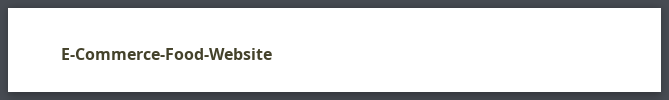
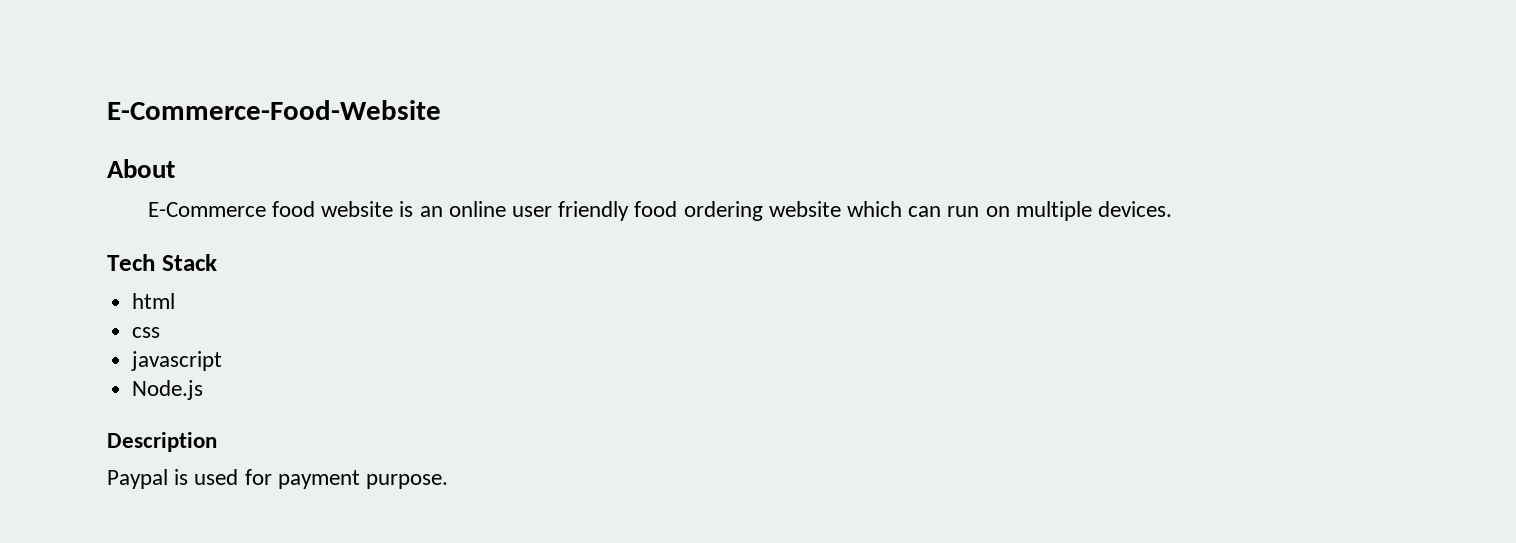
(272, 54) none -> [107,159,175,178] [147,201,1173,221] [107,254,217,271] [132,293,176,309] [132,327,161,338] [131,351,223,371] [132,380,204,400] [107,432,217,452] [107,469,449,489] // About // E-Commerce food website is an online user friendly food ordering website which can run on multiple devices. // Tech Stack // html // css // javascript // Node.js // Description // Paypal is used for payment purpose.

